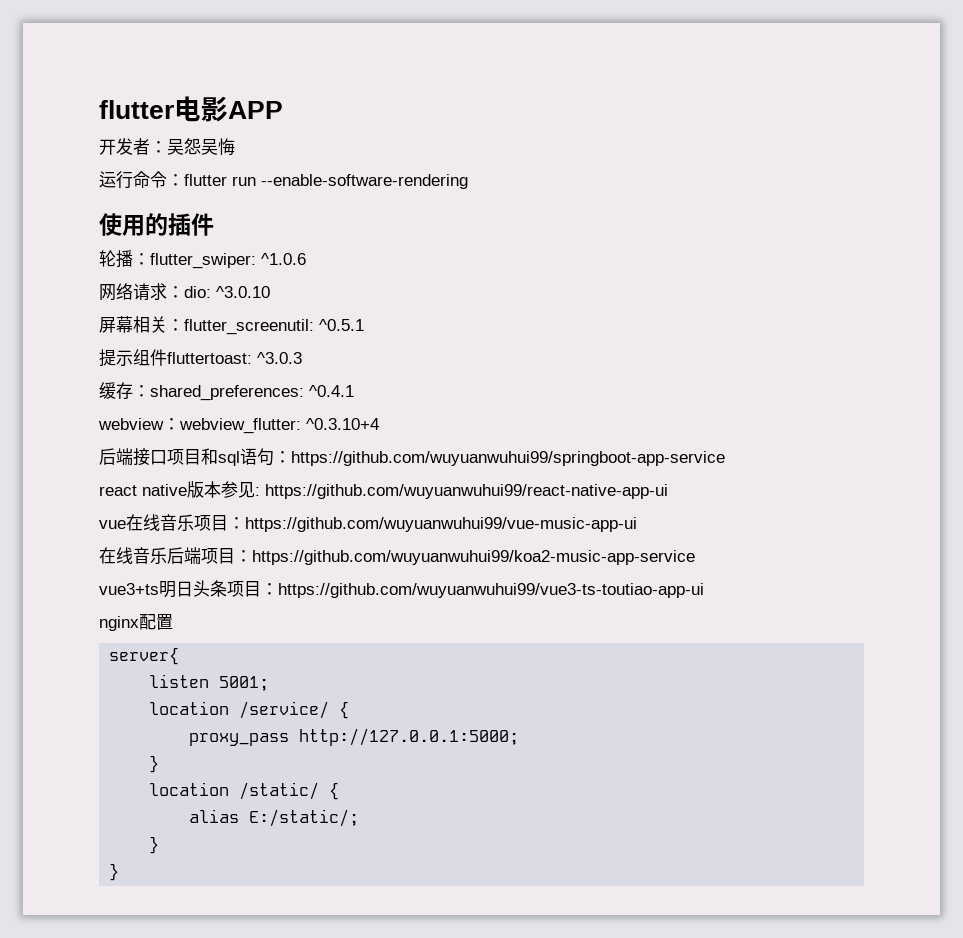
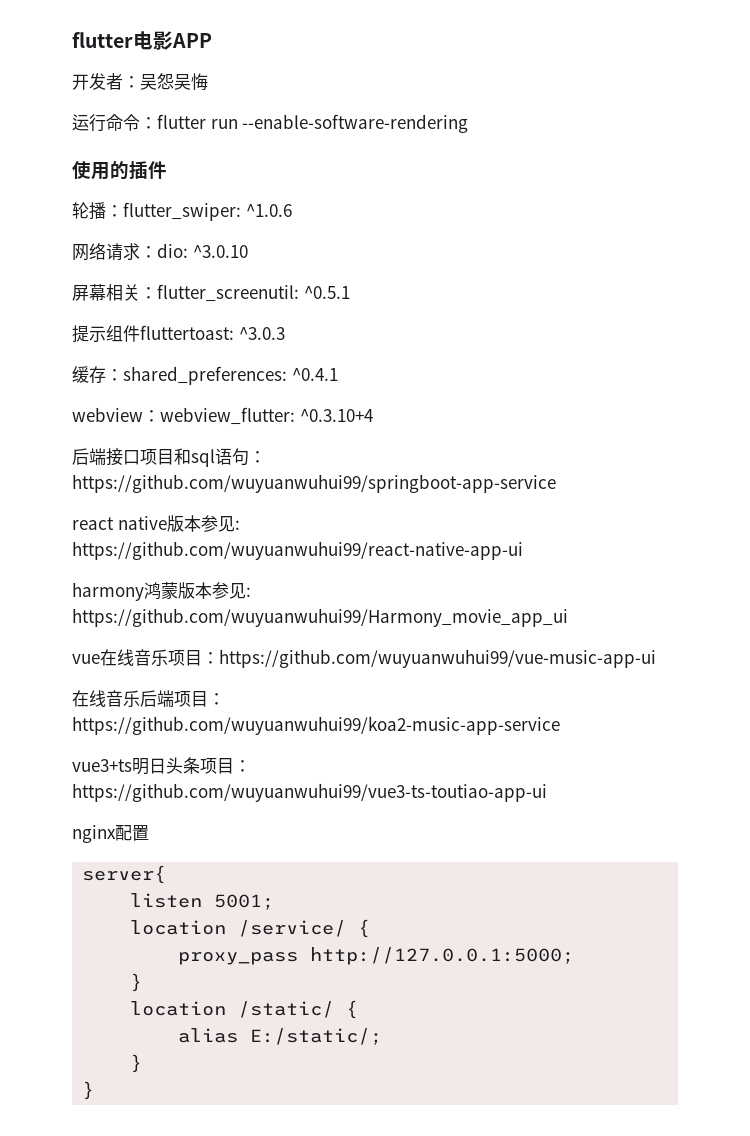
(668, 491) none -> [72,582,251,601] [72,608,568,627] // harmony鸿蒙版本参见: https://github.com/wuyuanwuhui99/Harmony_movie_app_ui

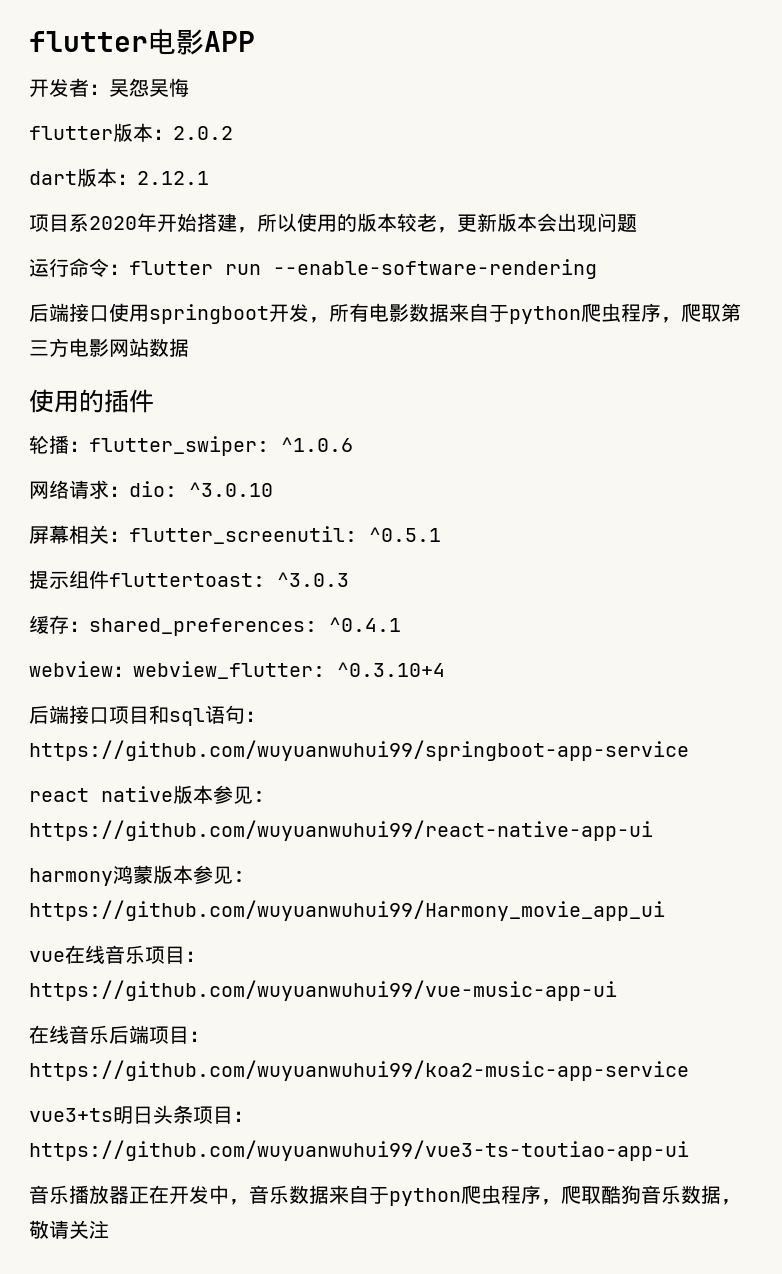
(208, 81) none -> [29,123,233,142] [29,168,209,187] [29,213,637,233] // flutter版本：2.0.2 // dart版本：2.12.1 // 项目系2020年开始搭建，所以使用的版本较老，更新版本会出现问题
(469, 123) none -> [29,303,741,324] [29,338,189,357] // 后端接口使用springboot开发，所有电影数据来自于python爬虫程序，爬取第三方电影网站数据
[72,825,149,843] [82,865,167,884] [130,893,275,910] [130,919,371,938] [178,947,575,965] [130,973,143,992] [130,1000,359,1019] [178,1028,383,1045] [130,1054,143,1073] [82,1081,95,1100] nginx配置 // server{ // listen 5001; // location /service/ { // proxy_pass http://127.0.0.1:5000; // } // location /static/ { // alias E:/static/; // } // } -> [29,1185,741,1206] [29,1220,109,1239] 音乐播放器正在开发中，音乐数据来自于python爬虫程序，爬取酷狗音乐数据，敬请关注

